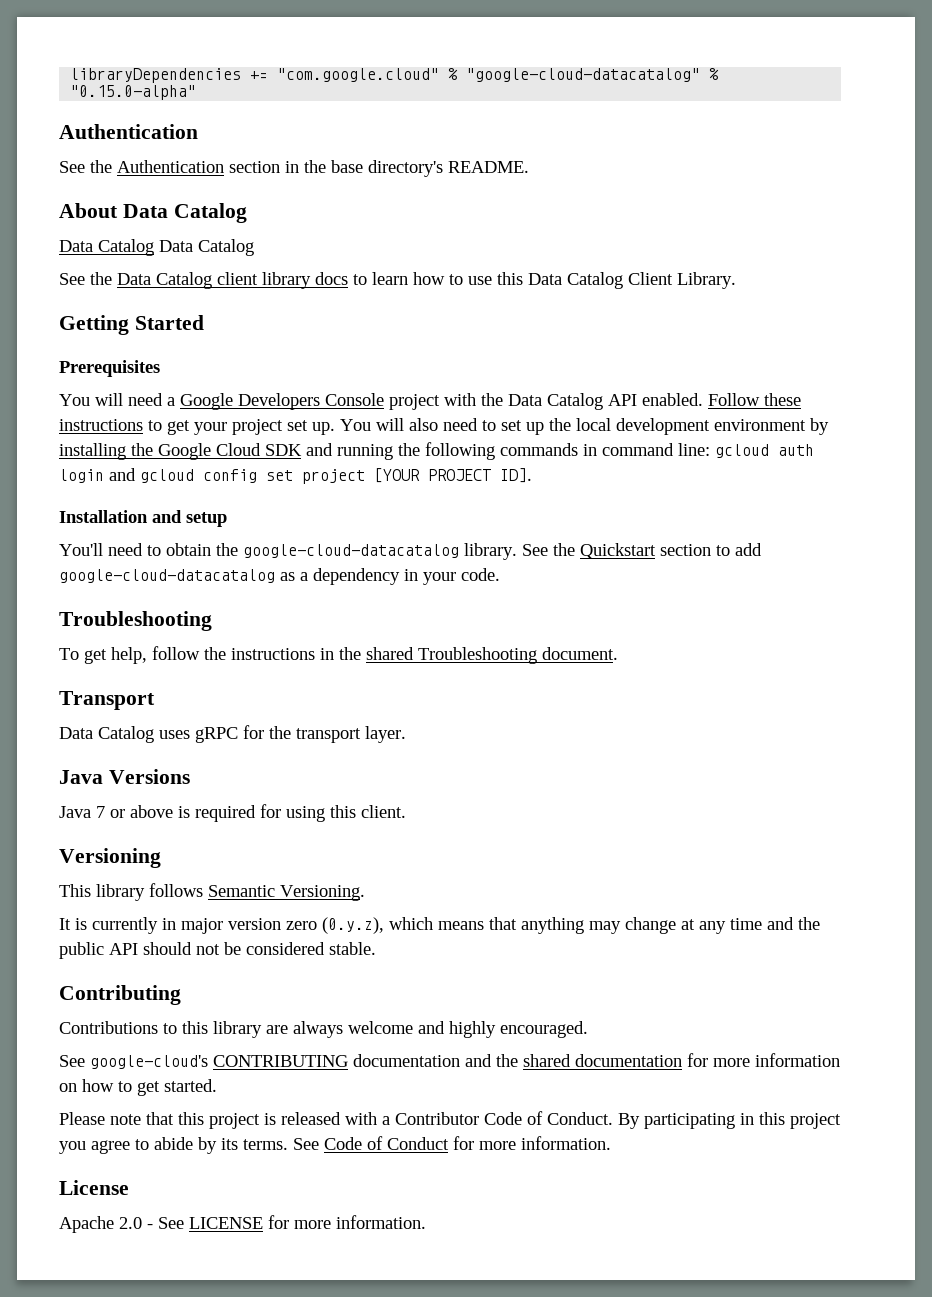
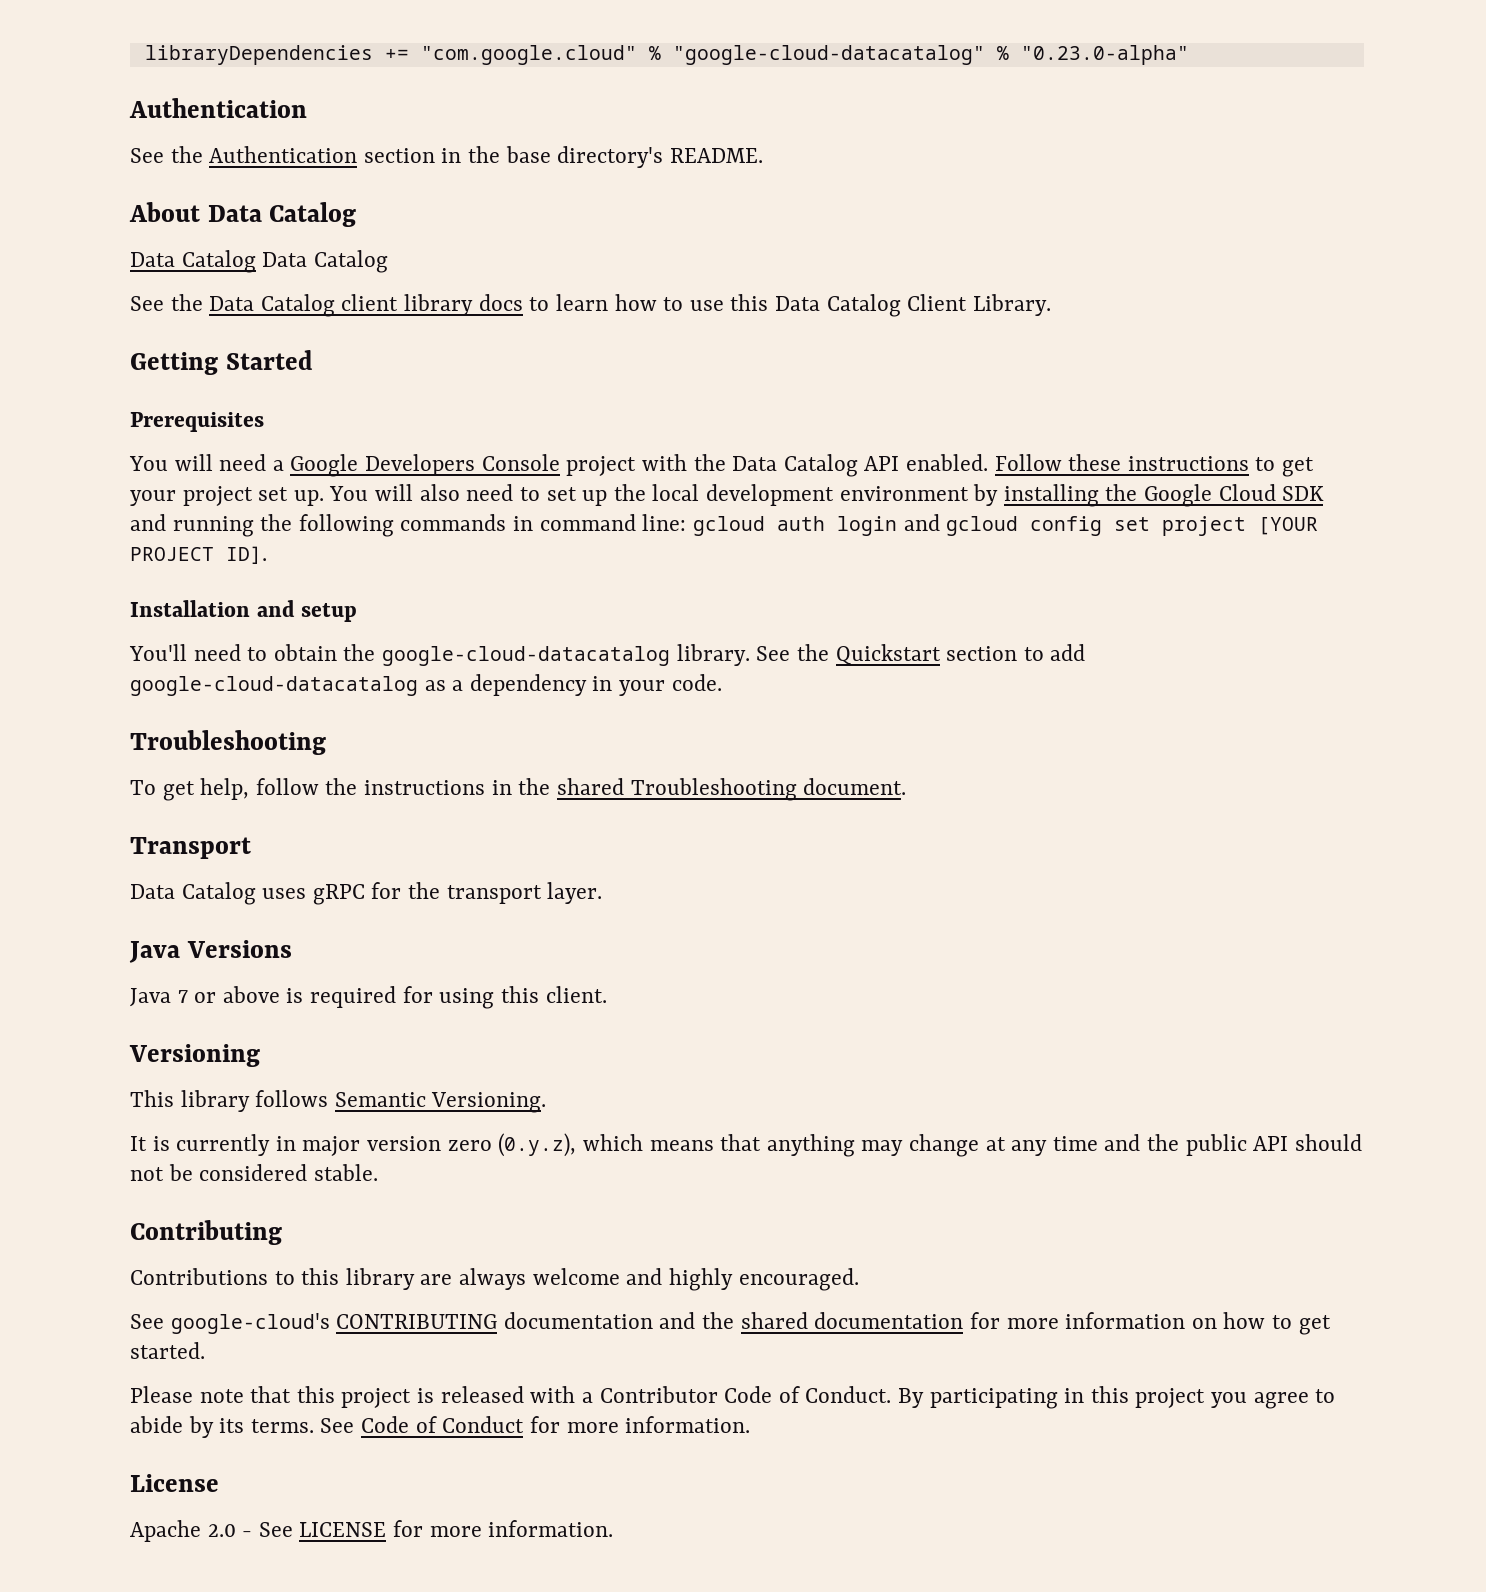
[70,85,197,100] "0.15.0-alpha" -> [1020,45,1189,65] "0.23.0-alpha"

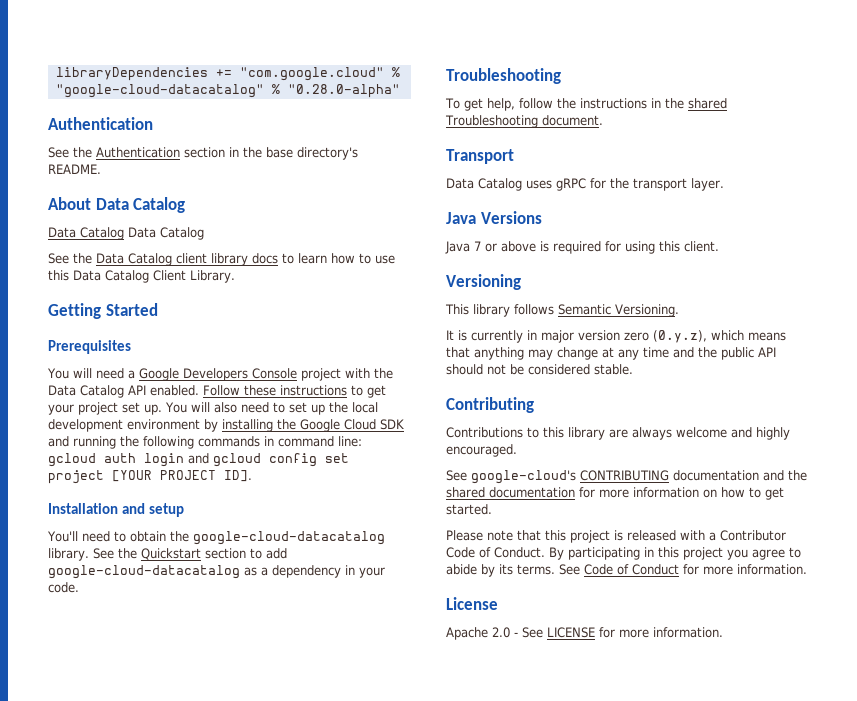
[1020,45,1189,65] "0.23.0-alpha" -> [287,84,400,98] "0.28.0-alpha"

